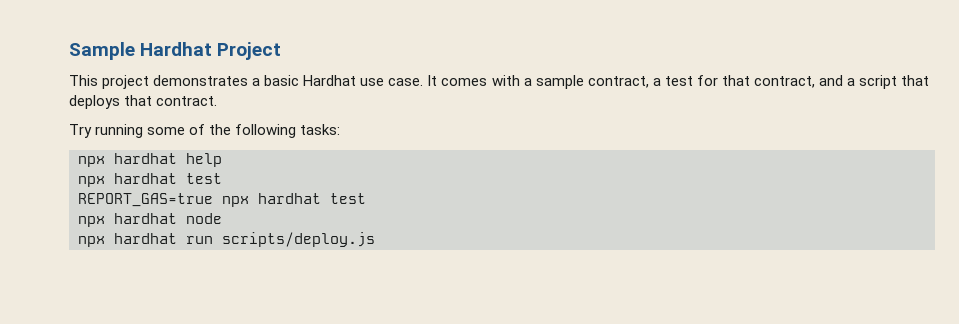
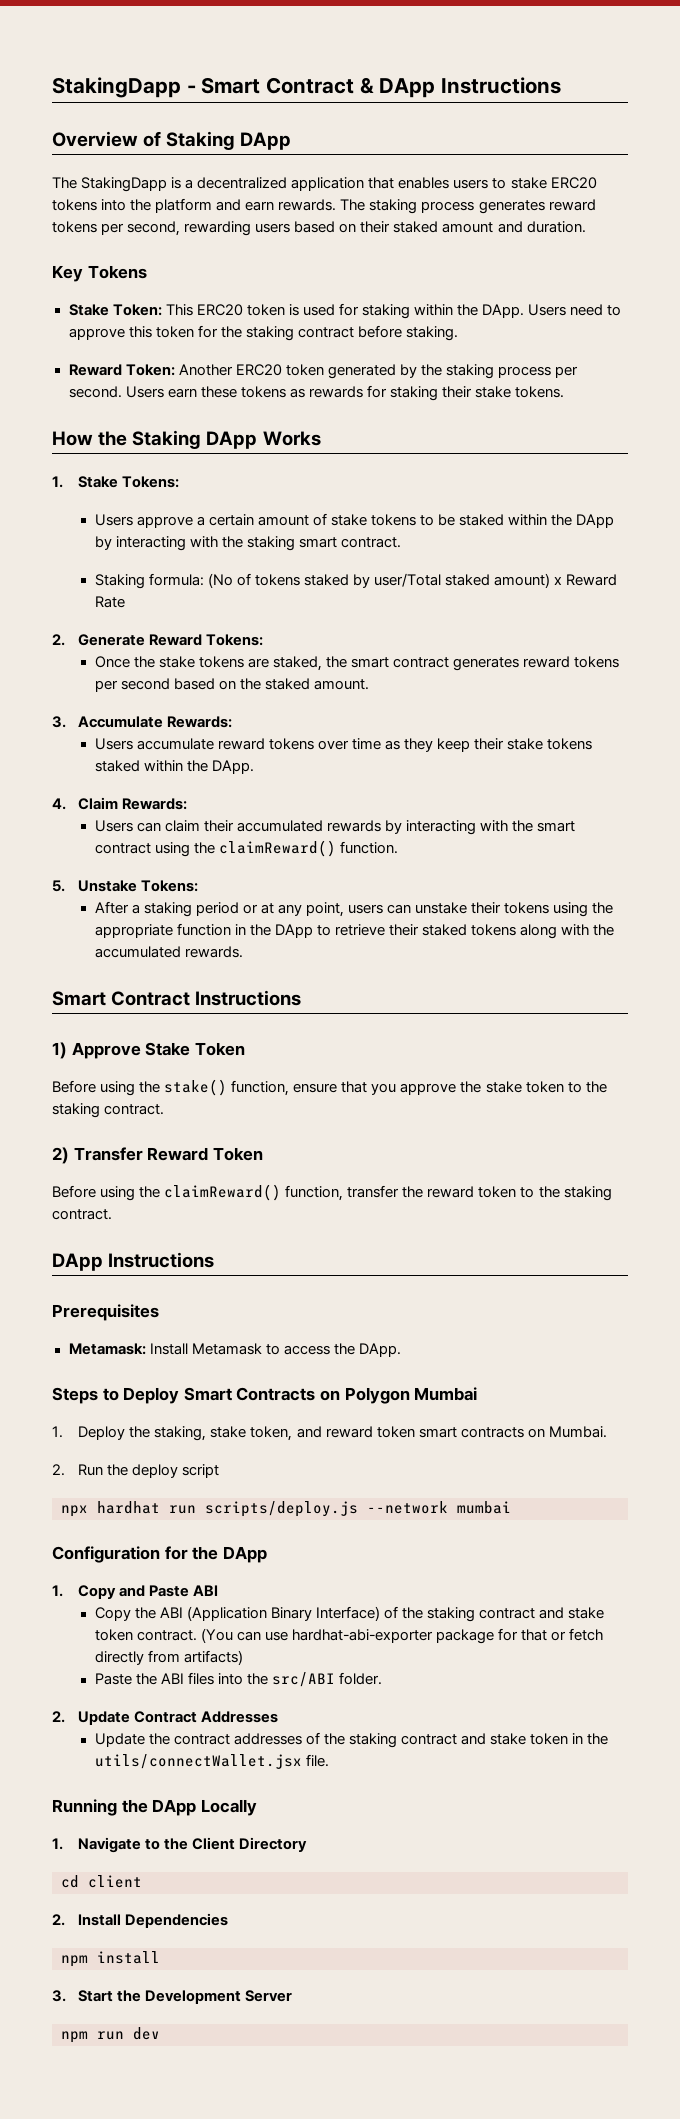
[69,42,282,60] [69,75,930,89] [69,95,218,109] [69,124,341,138] [78,153,222,167] [78,173,222,187] [78,193,366,207] [78,213,222,227] [78,232,375,247] Sample Hardhat Project // This project demonstrates a basic Hardhat use case. It comes with a sample contract, a test for that contract, and a script that deploys that contract. // Try running some of the following tasks: // npx hardhat help // npx hardhat test // REPORT_GAS=true npx hardhat test // npx hardhat node // npx hardhat run scripts/deploy.js -> [52,77,562,98] [52,131,292,150] [52,177,597,192] [52,198,596,214] [52,221,586,236] [52,265,147,282] [68,303,622,319] [68,325,458,341] [68,364,579,379] [68,385,565,401] [52,430,321,449] [52,476,180,488] [94,513,615,528] [94,536,402,551] [94,573,618,589] [94,596,125,608] [52,634,264,646] [94,656,620,671] [94,678,370,692] [52,716,233,728] [94,738,593,752] [94,760,254,774] [52,797,188,810] [94,820,576,835] [94,840,398,857] [52,880,199,892] [94,901,614,917] [94,923,615,939] [94,946,243,958] [52,990,302,1006] [52,1042,245,1059] [52,1079,607,1096] [52,1103,165,1118] [52,1147,263,1164] [52,1184,612,1201] [52,1209,112,1220] [52,1252,215,1271] [52,1304,159,1321] [68,1343,401,1357] [52,1387,478,1404] [52,1426,607,1441] [52,1464,220,1478] [61,1501,511,1517] [52,1546,267,1563] [52,1585,219,1599] [94,1606,605,1622] [94,1628,604,1644] [94,1650,243,1665] [94,1672,383,1687] [52,1711,279,1725] [94,1732,609,1748] [94,1754,329,1769] [52,1799,257,1816] [52,1837,308,1853] [61,1875,142,1888] [52,1913,229,1928] [61,1951,160,1967] [52,1990,293,2004] [61,2027,160,2043] StakingDapp - Smart Contract & DApp Instructions // Overview of Staking DApp // The StakingDapp is a decentralized application that enables users to stake ERC20 tokens into the platform and earn rewards. The staking process generates reward tokens per second, rewarding users based on their staked amount and duration. // Key Tokens // Stake Token: This ERC20 token is used for staking within the DApp. Users need to approve this token for the staking contract before staking. // Reward Token: Another ERC20 token generated by the staking process per second. Users earn these tokens as rewards for staking their stake tokens. // How the Staking DApp Works // 1. Stake Tokens: // Users approve a certain amount of stake tokens to be staked within the DApp by interacting with the staking smart contract. // Staking formula: (No of tokens staked by user/Total staked amount) x Reward Rate // 2. Generate Reward Tokens: // Once the stake tokens are staked, the smart contract generates reward tokens per second based on the staked amount. // 3. Accumulate Rewards: // Users accumulate reward tokens over time as they keep their stake tokens staked within the DApp. // 4. Claim Rewards: // Users can claim their accumulated rewards by interacting with the smart contract using the claimReward() function. // 5. Unstake Tokens: // After a staking period or at any point, users can unstake their tokens using the appropriate function in the DApp to retrieve their staked tokens along with the accumulated rewards. // Smart Contract Instructions // 1) Approve Stake Token // Before using the stake() function, ensure that you approve the stake token to the staking contract. // 2) Transfer Reward Token // Before using the claimReward() function, transfer the reward token to the staking contract. // DApp Instructions // Prerequisites // Metamask: Install Metamask to access the DApp. // Steps to Deploy Smart Contracts on Polygon Mumbai // 1. Deploy the staking, stake token, and reward token smart contracts on Mumbai. // 2. Run the deploy script // npx hardhat run scripts/deploy.js --network mumbai // Configuration for the DApp // 1. Copy and Paste ABI // Copy the ABI (Application Binary Interface) of the staking contract and stake token contract. (You can use hardhat-abi-exporter package for that or fetch directly from artifacts) // Paste the ABI files into the src/ABI folder. // 2. Update Contract Addresses // Update the contract addresses of the staking contract and stake token in the utils/connectWallet.jsx file. // Running the DApp Locally // 1. Navigate to the Client Directory // cd client // 2. Install Dependencies // npm install // 3. Start the Development Server // npm run dev

